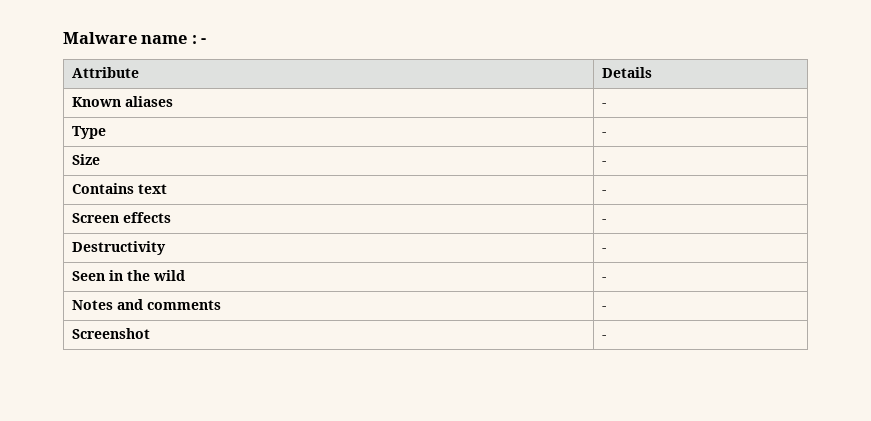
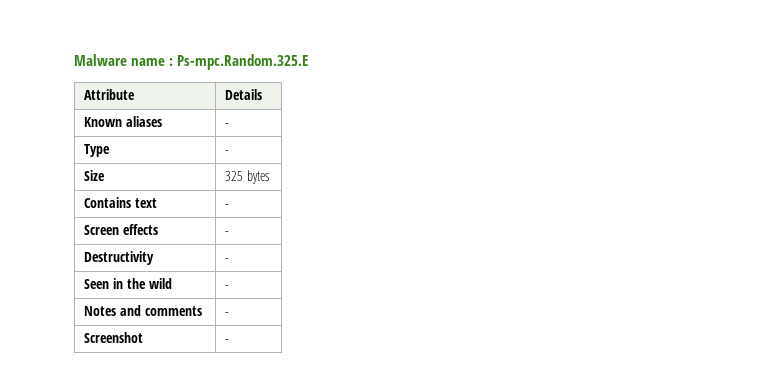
[201,38,207,44] - -> [177,54,308,70] Ps-mpc.Random.325.E
[601,161,606,165] - -> [225,170,270,184] 325 bytes

